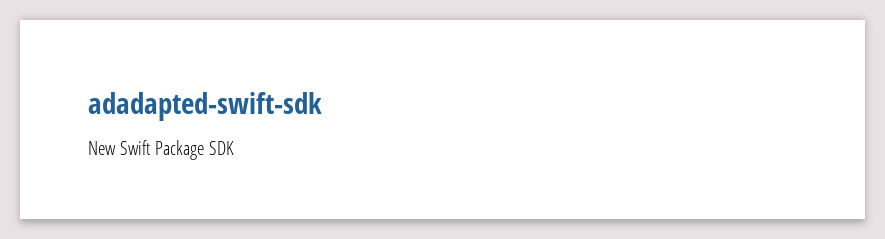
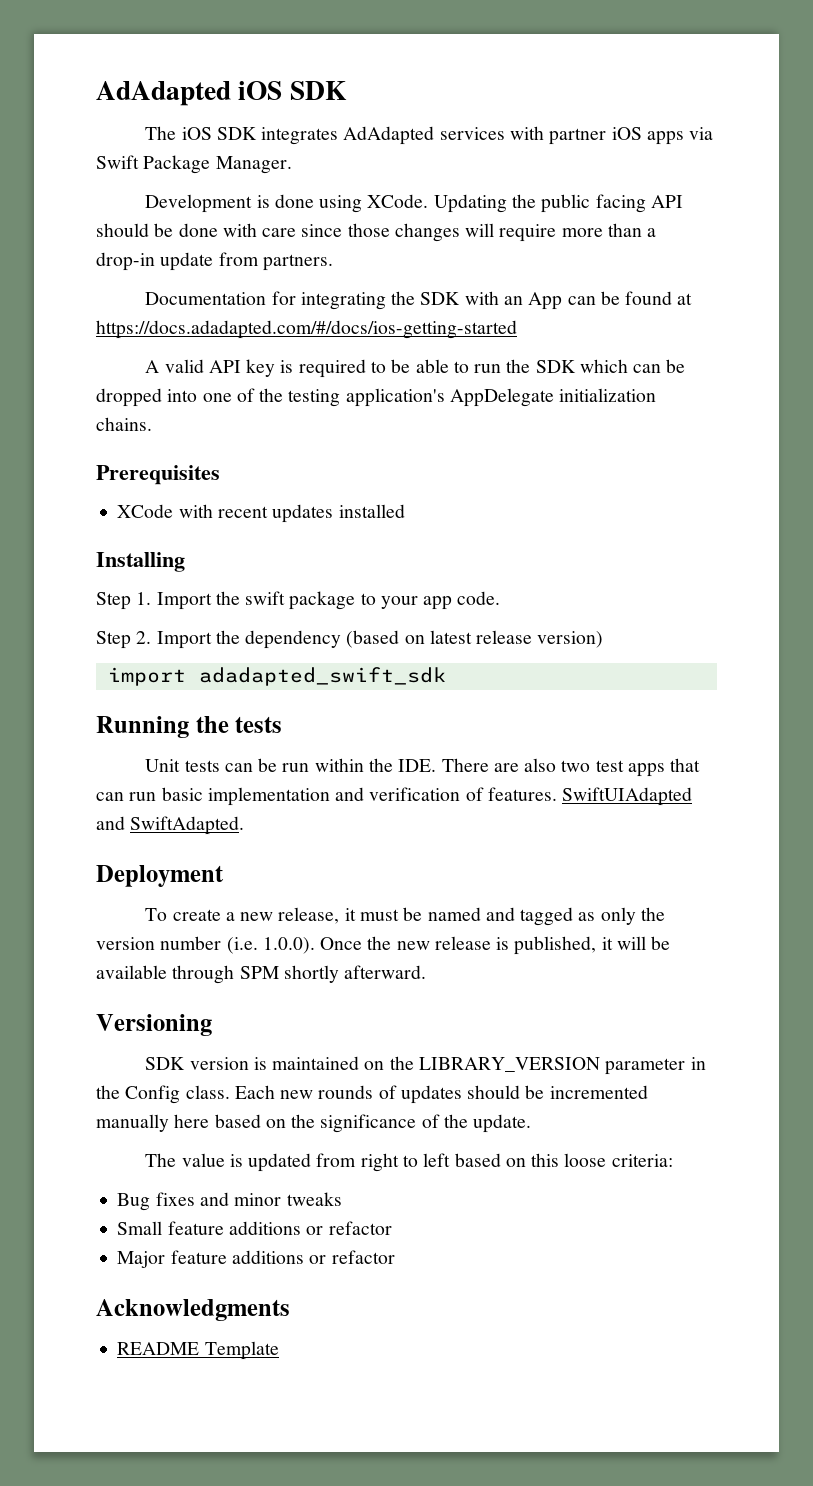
[88,92,322,121] [88,140,234,160] adadapted-swift-sdk // New Swift Package SDK -> [96,81,347,106] [145,126,714,145] [96,155,292,174] [145,194,683,213] [96,223,657,242] [96,252,333,271] [145,291,693,310] [96,320,517,339] [145,359,686,378] [96,388,657,407] [96,417,152,431] [96,465,220,485] [117,504,405,523] [96,552,185,572] [96,591,501,610] [96,630,604,649] [107,667,446,686] [96,716,283,738] [145,758,701,777] [96,787,693,806] [96,816,245,835] [96,865,224,887] [145,907,665,926] [96,936,671,955] [96,965,427,984] [96,1014,212,1036] [145,1056,706,1075] [96,1085,648,1104] [96,1114,532,1133] [145,1153,673,1172] [117,1192,342,1211] [117,1221,392,1235] [117,1250,395,1268] [96,1299,290,1321] [117,1341,279,1360] AdAdapted iOS SDK // The iOS SDK integrates AdAdapted services with partner iOS apps via Swift Package Manager. // Development is done using XCode. Updating the public facing API should be done with care since those changes will require more than a drop-in update from partners. // Documentation for integrating the SDK with an App can be found at https://docs.adadapted.com/#/docs/ios-getting-started // A valid API key is required to be able to run the SDK which can be dropped into one of the testing application's AppDelegate initialization chains. // Prerequisites // XCode with recent updates installed // Installing // Step 1. Import the swift package to your app code. // Step 2. Import the dependency (based on latest release version) // import adadapted_swift_sdk // Running the tests // Unit tests can be run within the IDE. There are also two test apps that can run basic implementation and verification of features. SwiftUIAdapted and SwiftAdapted. // Deployment // To create a new release, it must be named and tagged as only the version number (i.e. 1.0.0). Once the new release is published, it will be available through SPM shortly afterward. // Versioning // SDK version is maintained on the LIBRARY_VERSION parameter in the Config class. Each new rounds of updates should be incremented manually here based on the significance of the update. // The value is updated from right to left based on this loose criteria: // Bug fixes and minor tweaks // Small feature additions or refactor // Major feature additions or refactor // Acknowledgments // README Template

